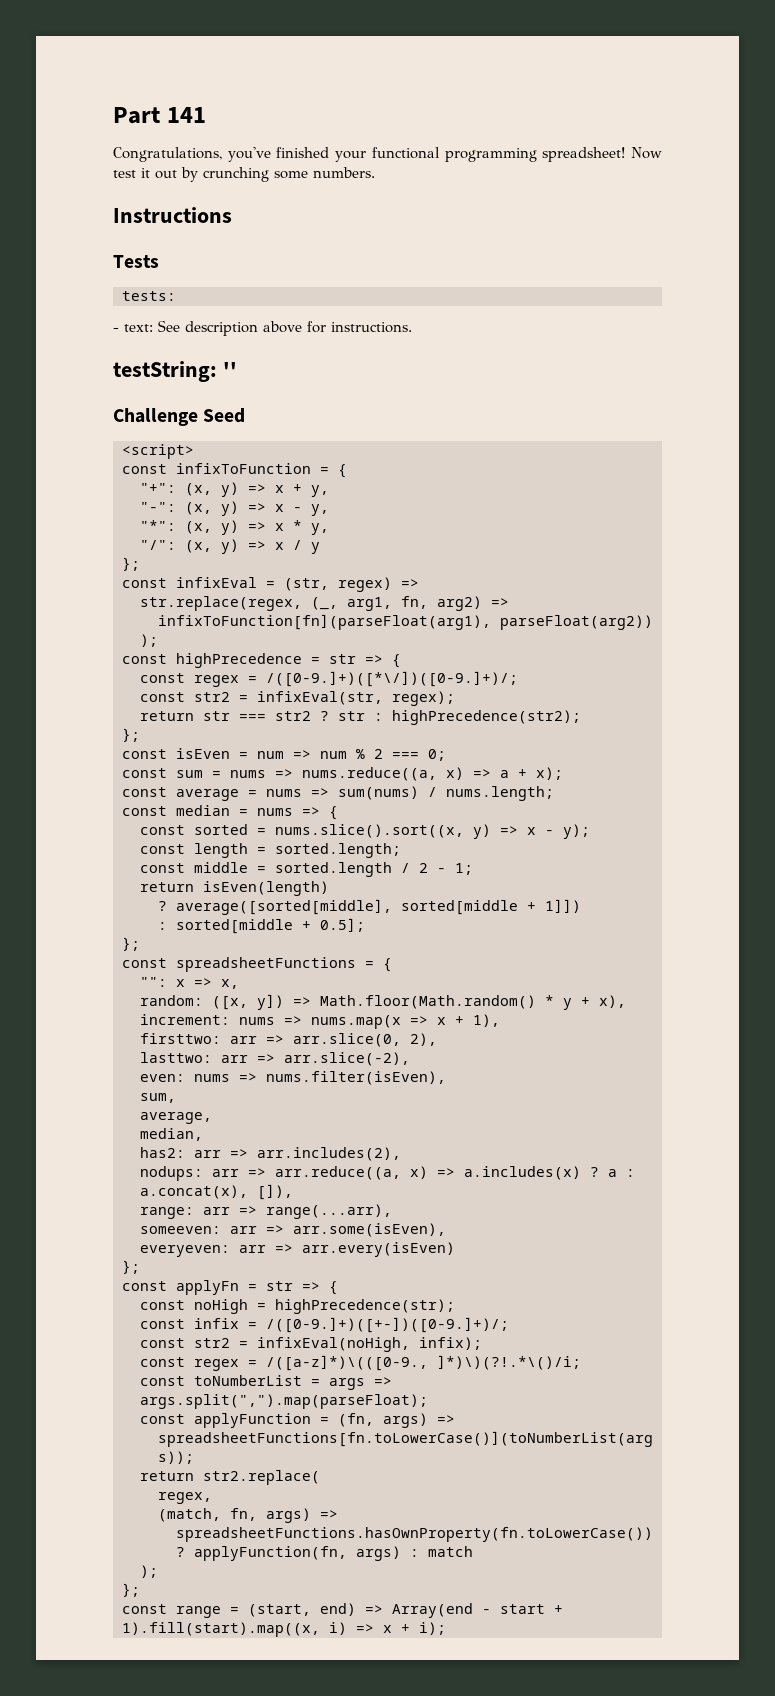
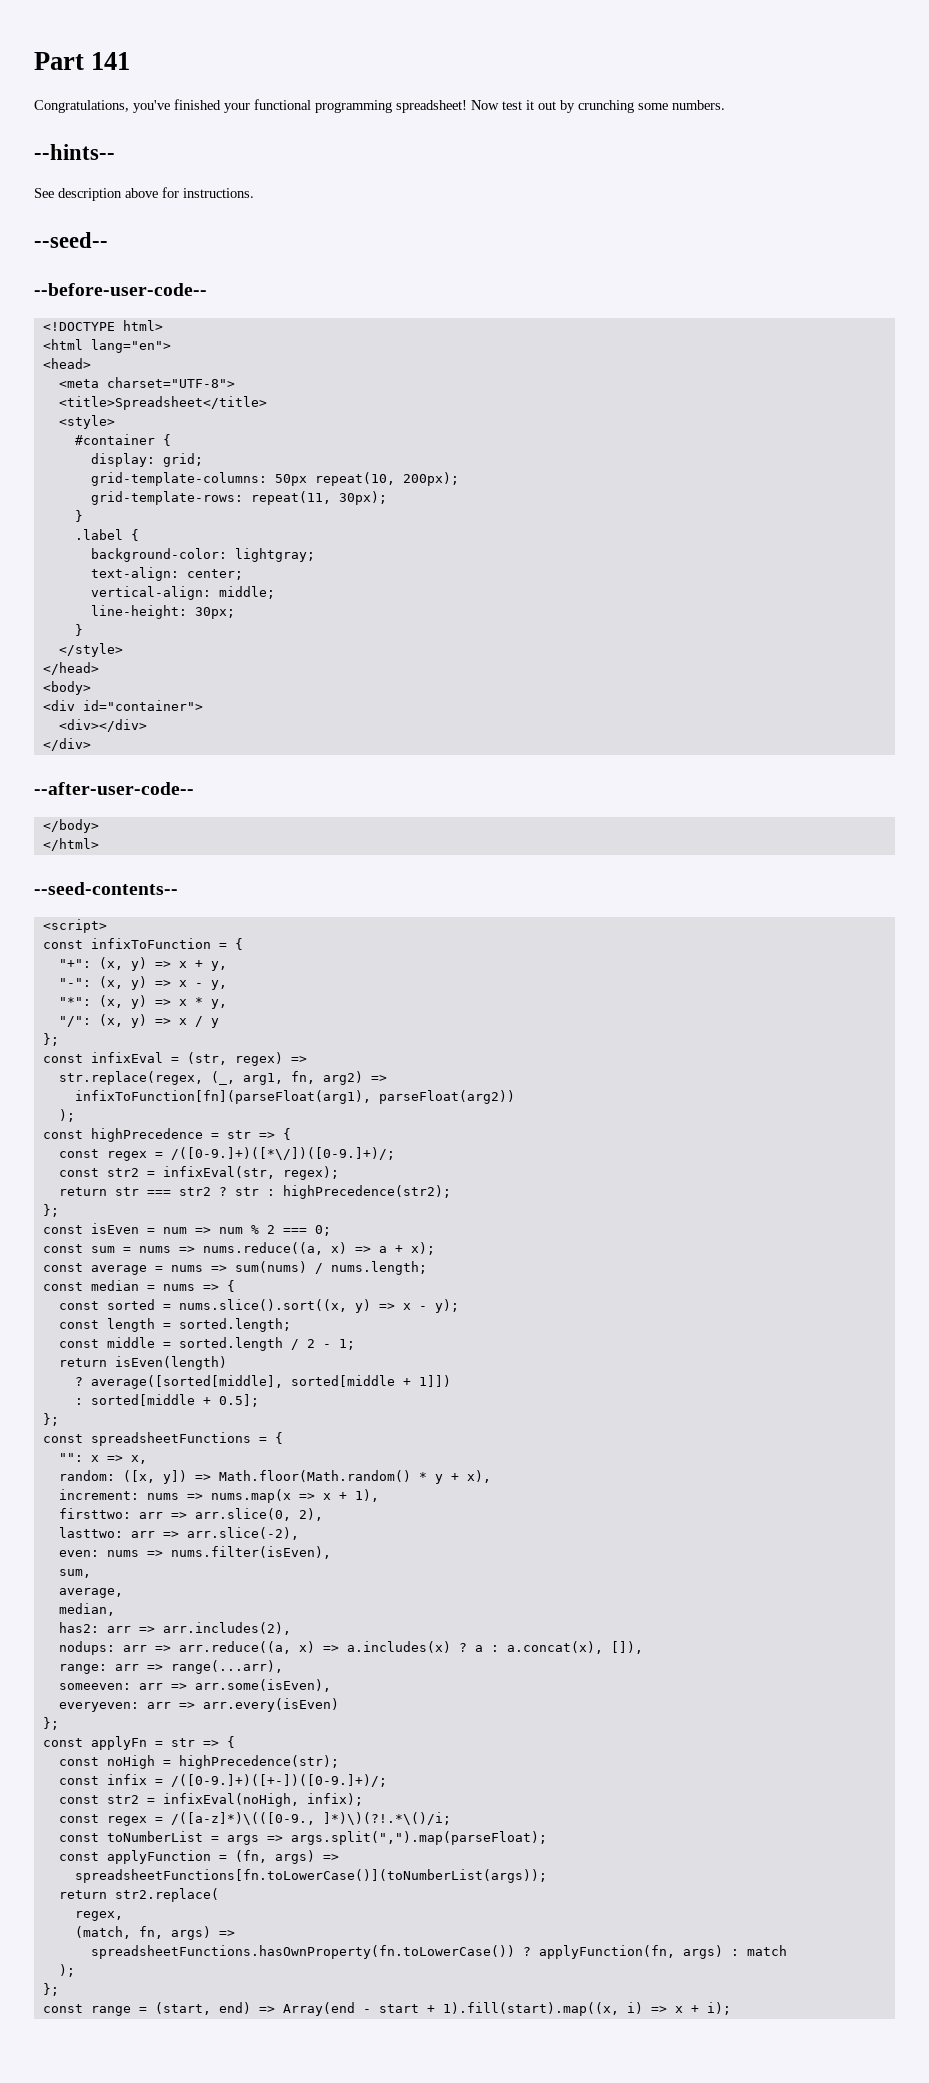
[113,207,232,223] [113,255,159,268] [122,291,176,301] [113,324,153,332] Instructions // Tests // tests: // - text: -> [34,144,115,160] --hints-- //
[113,361,237,382] [113,408,246,426] testString: '' // Challenge Seed -> [34,232,108,248] [34,283,207,296] [42,320,163,331] [42,339,171,353] [42,358,91,369] [58,377,235,388] [58,396,267,410] [58,415,115,429] [74,434,171,446] [90,453,203,467] [90,472,459,486] [90,491,387,505] [74,510,83,522] [74,529,139,541] [90,548,315,562] [90,567,243,581] [90,586,275,600] [90,605,235,619] [74,624,83,636] [58,643,123,657] [42,662,99,675] [42,681,91,695] [42,700,203,711] [58,719,147,732] [42,738,91,751] [34,782,194,795] [42,819,99,833] [42,838,99,851] [34,882,178,895] --seed-- // --before-user-code-- // <!DOCTYPE html> // <html lang="en"> // <head> // <meta charset="UTF-8"> // <title>Spreadsheet</title> // <style> // #container { // display: grid; // grid-template-columns: 50px repeat(10, 200px); // grid-template-rows: repeat(11, 30px); // } // .label { // background-color: lightgray; // text-align: center; // vertical-align: middle; // line-height: 30px; // } // </style> // </head> // <body> // <div id="container"> // <div></div> // </div> // --after-user-code-- // </body> // </html> // --seed-contents--

